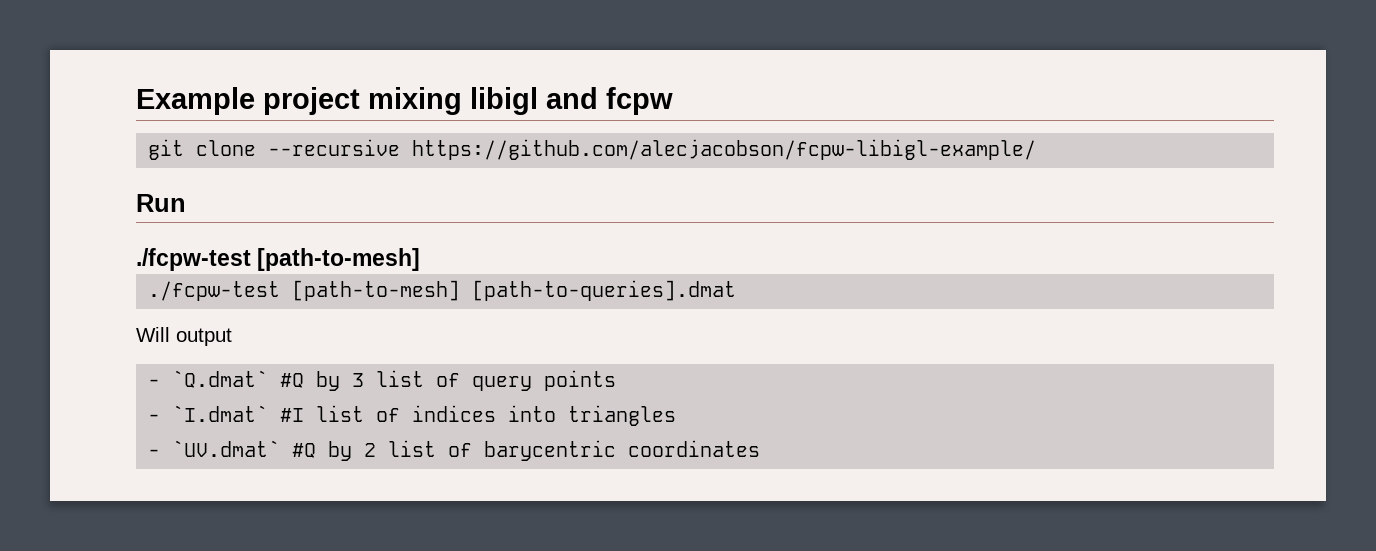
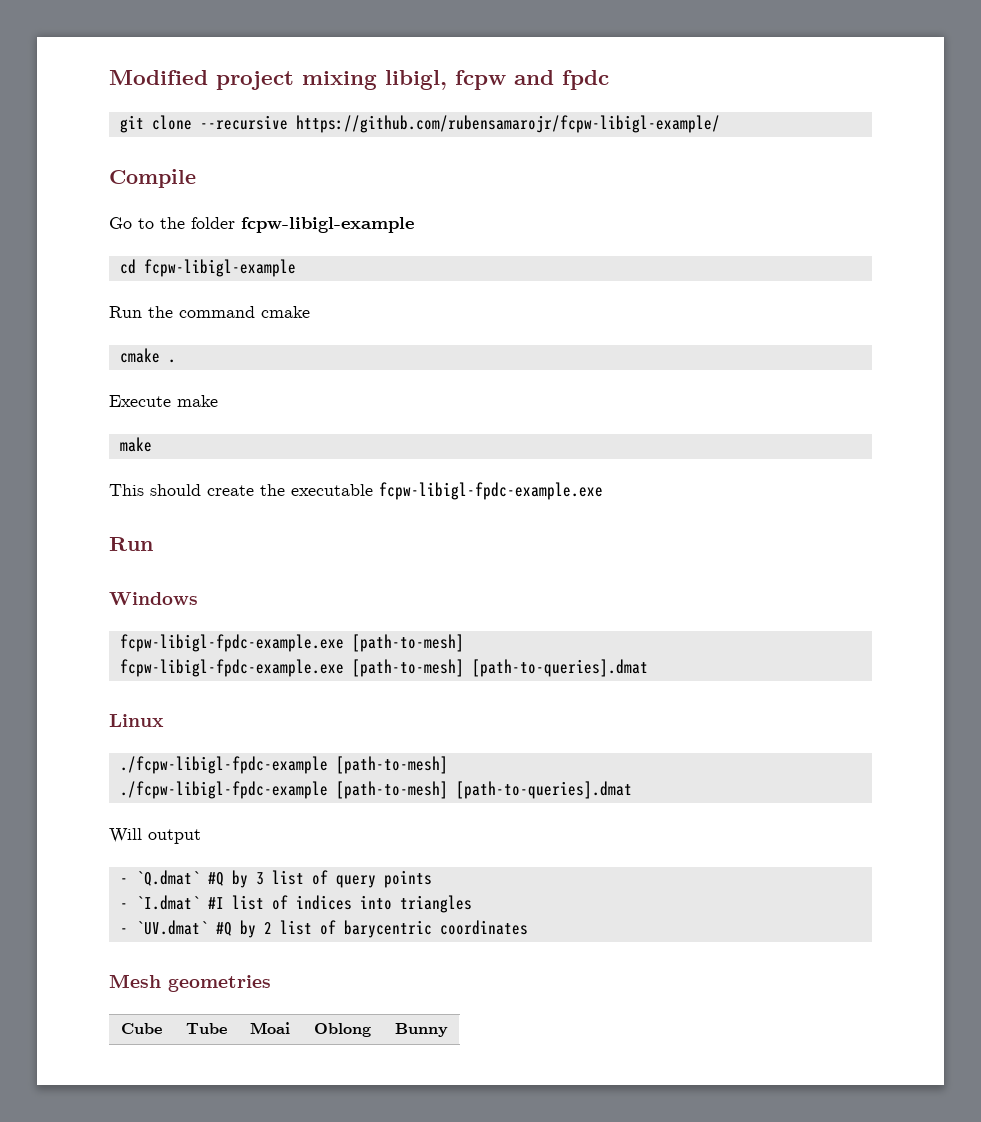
[136,87,255,115] Example -> [109,70,208,85] Modified
[470,87,673,115] libigl and fcpw -> [385,70,609,90] libigl, fcpw and fpdc
[412,139,1037,160] https://github.com/alecjacobson/fcpw-libigl-example/ -> [295,115,720,133] [109,169,196,188] [109,217,414,233] [119,259,296,277] [109,306,310,318] [119,348,176,363] [109,395,218,407] [119,437,152,452] [109,482,603,500] https://github.com/rubensamarojr/fcpw-libigl-example/ // Compile // Go to the folder fcpw-libigl-example // cd fcpw-libigl-example // Run the command cmake // cmake . // Execute make // make // This should create the executable fcpw-libigl-fpdc-example.exe
[136,248,421,271] [148,281,281,301] ./fcpw-test [path-to-mesh] // ./fcpw-test -> [109,592,198,605] [119,634,464,652] [119,659,648,677] [109,714,164,727] [119,756,448,774] [119,781,328,799] Windows // fcpw-libigl-fpdc-example.exe [path-to-mesh] // fcpw-libigl-fpdc-example.exe [path-to-mesh] [path-to-queries].dmat // Linux // ./fcpw-libigl-fpdc-example [path-to-mesh] // ./fcpw-libigl-fpdc-example
(761, 448) none -> [109,974,271,992] [121,1023,162,1034] [185,1023,227,1034] [250,1022,290,1034] [313,1023,371,1037] [394,1023,448,1037] // Mesh geometries // Cube | Tube | Moai | Oblong | Bunny

